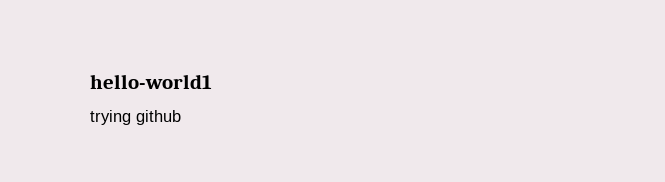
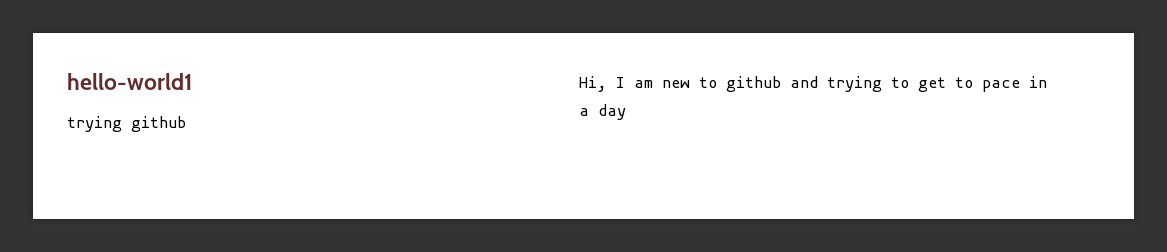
(181, 117) none -> [579,76,1047,92] [579,104,626,120] // Hi, I am new to github and trying to get to pace in a day

